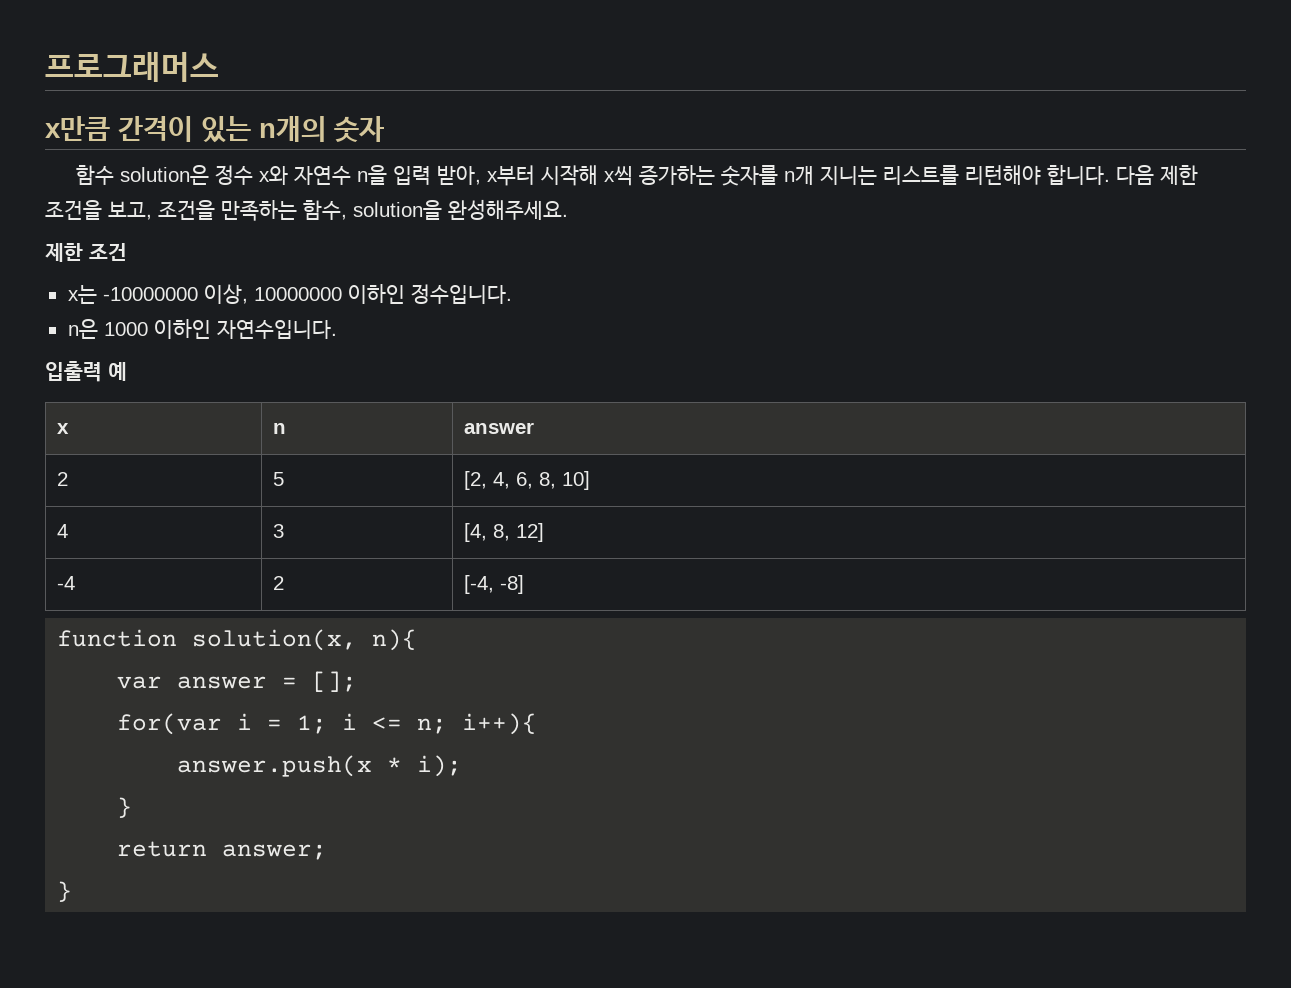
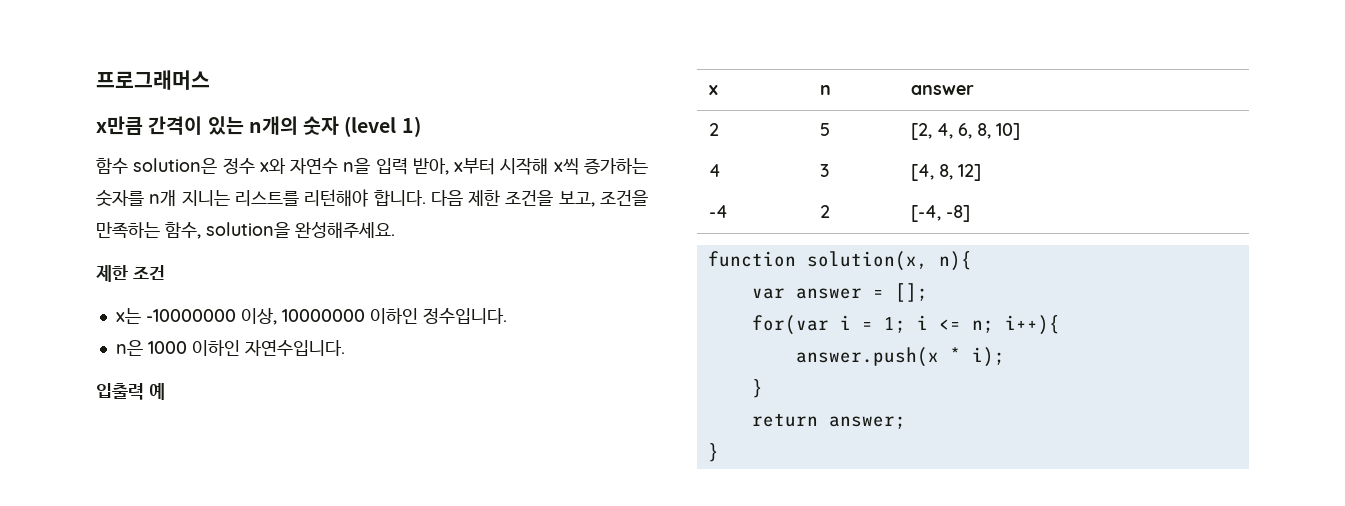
(384, 129) none -> [344,116,421,137] (level 1)

